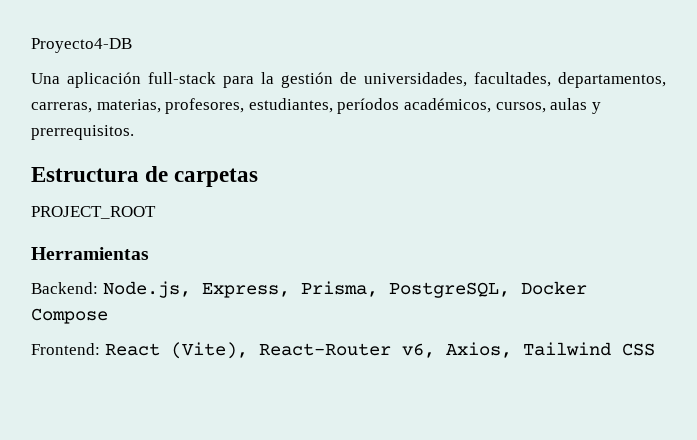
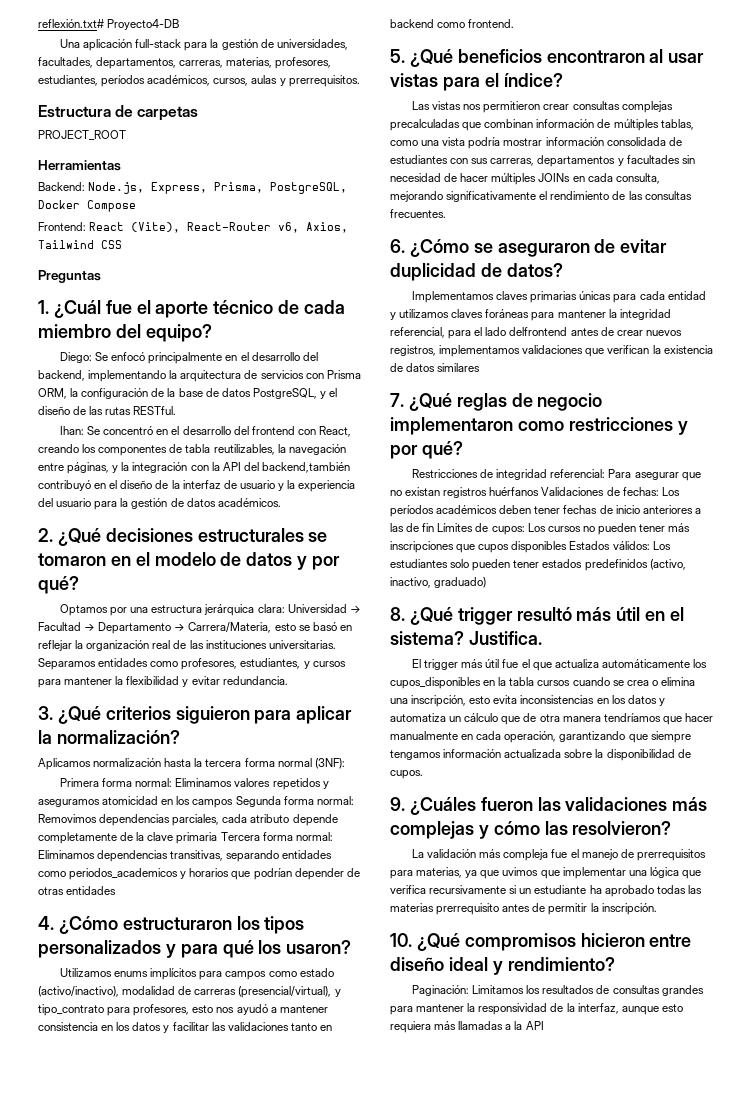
(31, 45) none -> [38,19,104,28] reflexión.txt#
(655, 349) none -> [38,270,101,283] [38,300,346,318] [38,324,212,342] [60,352,318,364] [38,370,361,382] [38,388,338,399] [38,406,177,415] [60,426,351,437] [38,444,346,456] [38,462,350,474] [38,480,356,492] [38,498,281,510] [38,528,328,546] [38,552,341,570] [38,576,79,594] [60,604,361,616] [38,622,352,634] [38,640,336,651] [38,658,346,670] [38,676,288,688] [38,706,353,724] [38,730,180,744] [38,758,345,770] [60,778,329,790] [38,796,354,808] [38,814,338,826] [38,832,333,844] [38,850,333,862] [38,868,360,880] [38,886,117,895] [38,916,305,934] [38,940,352,958] [60,968,334,980] [38,986,341,998] [38,1004,328,1016] [38,1022,332,1033] [390,19,515,28] [390,49,705,67] [390,73,563,91] [412,101,673,113] [390,119,694,131] [390,137,682,149] [390,155,695,167] [390,173,660,185] [390,191,692,202] [390,209,446,218] [390,239,668,257] [390,263,563,281] [412,291,706,303] [390,309,671,321] [390,327,682,339] [390,345,713,357] [390,363,481,372] [390,393,603,411] [390,417,688,435] [390,441,463,459] [412,469,701,481] [390,487,680,498] [390,505,701,517] [390,523,691,535] [390,541,671,553] [390,559,686,571] [390,577,487,588] [390,607,685,625] [390,631,542,645] [412,659,707,671] [390,677,695,689] [390,695,665,707] [390,713,713,725] [390,731,691,743] [390,749,691,761] [390,770,423,779] [390,797,708,815] [390,821,672,839] [412,849,706,861] [390,867,701,879] [390,885,702,897] [390,903,657,915] [390,933,692,951] [390,957,615,975] [412,985,704,996] [390,1003,683,1015] [390,1021,544,1033] // Preguntas // 1. ¿Cuál fue el aporte técnico de cada miembro del equipo? // Diego: Se enfocó principalmente en el desarrollo del backend, implementando la arquitectura de servicios con Prisma ORM, la configuración de la base de datos PostgreSQL, y el diseño de las rutas RESTful. // Ihan: Se concentró en el desarrollo del frontend con React, creando los componentes de tabla reutilizables, la navegación entre páginas, y la integración con la API del backend,también contribuyó en el diseño de la interfaz de usuario y la experiencia del usuario para la gestión de datos académicos. // 2. ¿Qué decisiones estructurales se tomaron en el modelo de datos y por qué? // Optamos por una estructura jerárquica clara: Universidad → Facultad → Departamento → Carrera/Materia, esto se basó en reflejar la organización real de las instituciones universitarias. Separamos entidades como profesores, estudiantes, y cursos para mantener la flexibilidad y evitar redundancia. // 3. ¿Qué criterios siguieron para aplicar la normalización? // Aplicamos normalización hasta la tercera forma normal (3NF): // Primera forma normal: Eliminamos valores repetidos y aseguramos atomicidad en los campos Segunda forma normal: Removimos dependencias parciales, cada atributo depende completamente de la clave primaria Tercera forma normal: Eliminamos dependencias transitivas, separando entidades como periodos_academicos y horarios que podrían depender de otras entidades // 4. ¿Cómo estructuraron los tipos personalizados y para qué los usaron? // Utilizamos enums implícitos para campos como estado (activo/inactivo), modalidad de carreras (presencial/virtual), y tipo_contrato para profesores, esto nos ayudó a mantener consistencia en los datos y facilitar las validaciones tanto en backend como frontend. // 5. ¿Qué beneficios encontraron al usar vistas para el índice? // Las vistas nos permitieron crear consultas complejas precalculadas que combinan información de múltiples tablas, como una vista podría mostrar información consolidada de estudiantes con sus carreras, departamentos y facultades sin necesidad de hacer múltiples JOINs en cada consulta, mejorando significativamente el rendimiento de las consultas frecuentes. // 6. ¿Cómo se aseguraron de evitar duplicidad de datos? // Implementamos claves primarias únicas para cada entidad y utilizamos claves foráneas para mantener la integridad referencial, para el lado delfrontend antes de crear nuevos registros, implementamos validaciones que verifican la existencia de datos similares // 7. ¿Qué reglas de negocio implementaron como restricciones y por qué? // Restricciones de integridad referencial: Para asegurar que no existan registros huérfanos Validaciones de fechas: Los períodos académicos deben tener fechas de inicio anteriores a las de fin Límites de cupos: Los cursos no pueden tener más inscripciones que cupos disponibles Estados válidos: Los estudiantes solo pueden tener estados predefinidos (activo, inactivo, graduado) // 8. ¿Qué trigger resultó más útil en el sistema? Justifica. // El trigger más útil fue el que actualiza automáticamente los cupos_disponibles en la tabla cursos cuando se crea o elimina una inscripción, esto evita inconsistencias en los datos y automatiza un cálculo que de otra manera tendríamos que hacer manualmente en cada operación, garantizando que siempre tengamos información actualizada sobre la disponibilidad de cupos. // 9. ¿Cuáles fueron las validaciones más complejas y cómo las resolvieron? // La validación más compleja fue el manejo de prerrequisitos para materias, ya que uvimos que implementar una lógica que verifica recursivamente si un estudiante ha aprobado todas las materias prerrequisito antes de permitir la inscripción. // 10. ¿Qué compromisos hicieron entre diseño ideal y rendimiento? // Paginación: Limitamos los resultados de consultas grandes para mantener la responsividad de la interfaz, aunque esto requiera más llamadas a la API

